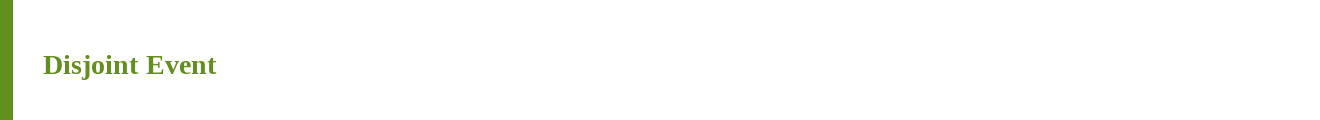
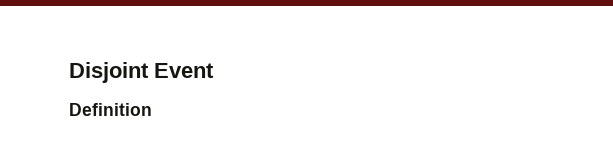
(217, 65) none -> [69,103,152,116] // Definition

